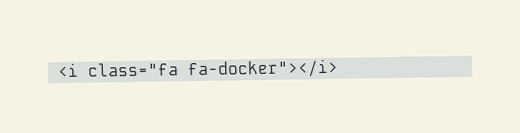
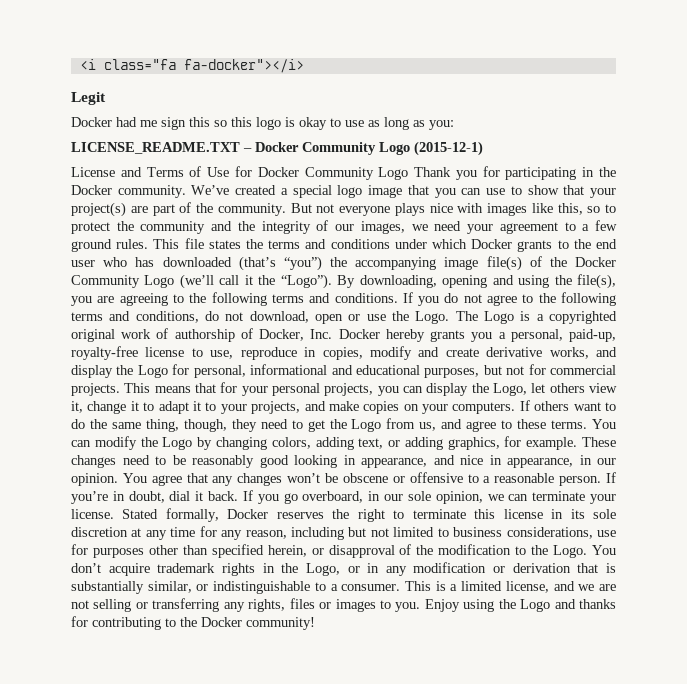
(339, 68) none -> [71,92,106,105] [71,117,454,130] [71,141,483,156] [71,166,616,180] [71,185,617,198] [71,202,616,217] [71,220,618,234] [71,238,617,252] [71,256,617,271] [71,274,616,289] [71,292,616,306] [71,311,617,324] [71,328,616,342] [71,346,618,360] [71,364,617,378] [71,382,617,396] [71,400,617,414] [71,418,617,432] [71,436,616,450] [71,455,616,468] [71,472,617,486] [71,490,616,504] [71,508,616,522] [71,526,617,540] [71,544,617,558] [71,562,617,576] [71,581,616,594] [71,598,616,612] [71,616,315,630] // Legit // Docker had me sign this so this logo is okay to use as long as you: // LICENSE_README.TXT – Docker Community Logo (2015-12-1) // License and Terms of Use for Docker Community Logo Thank you for participating in the Docker community. We’ve created a special logo image that you can use to show that your project(s) are part of the community. But not everyone plays nice with images like this, so to protect the community and the integrity of our images, we need your agreement to a few ground rules. This file states the terms and conditions under which Docker grants to the end user who has downloaded (that’s “you”) the accompanying image file(s) of the Docker Community Logo (we’ll call it the “Logo”). By downloading, opening and using the file(s), you are agreeing to the following terms and conditions. If you do not agree to the following terms and conditions, do not download, open or use the Logo. The Logo is a copyrighted original work of authorship of Docker, Inc. Docker hereby grants you a personal, paid-up, royalty-free license to use, reproduce in copies, modify and create derivative works, and display the Logo for personal, informational and educational purposes, but not for commercial projects. This means that for your personal projects, you can display the Logo, let others view it, change it to adapt it to your projects, and make copies on your computers. If others want to do the same thing, though, they need to get the Logo from us, and agree to these terms. You can modify the Logo by changing colors, adding text, or adding graphics, for example. These changes need to be reasonably good looking in appearance, and nice in appearance, in our opinion. You agree that any changes won’t be obscene or offensive to a reasonable person. If you’re in doubt, dial it back. If you go overboard, in our sole opinion, we can terminate your license. Stated formally, Docker reserves the right to terminate this license in its sole discretion at any time for any reason, including but not limited to business considerations, use for purposes other than specified herein, or disapproval of the modification to the Logo. You don’t acquire trademark rights in the Logo, or in any modification or derivation that is substantially similar, or indistinguishable to a consumer. This is a limited license, and we are not selling or transferring any rights, files or images to you. Enjoy using the Logo and thanks for contributing to the Docker community!

